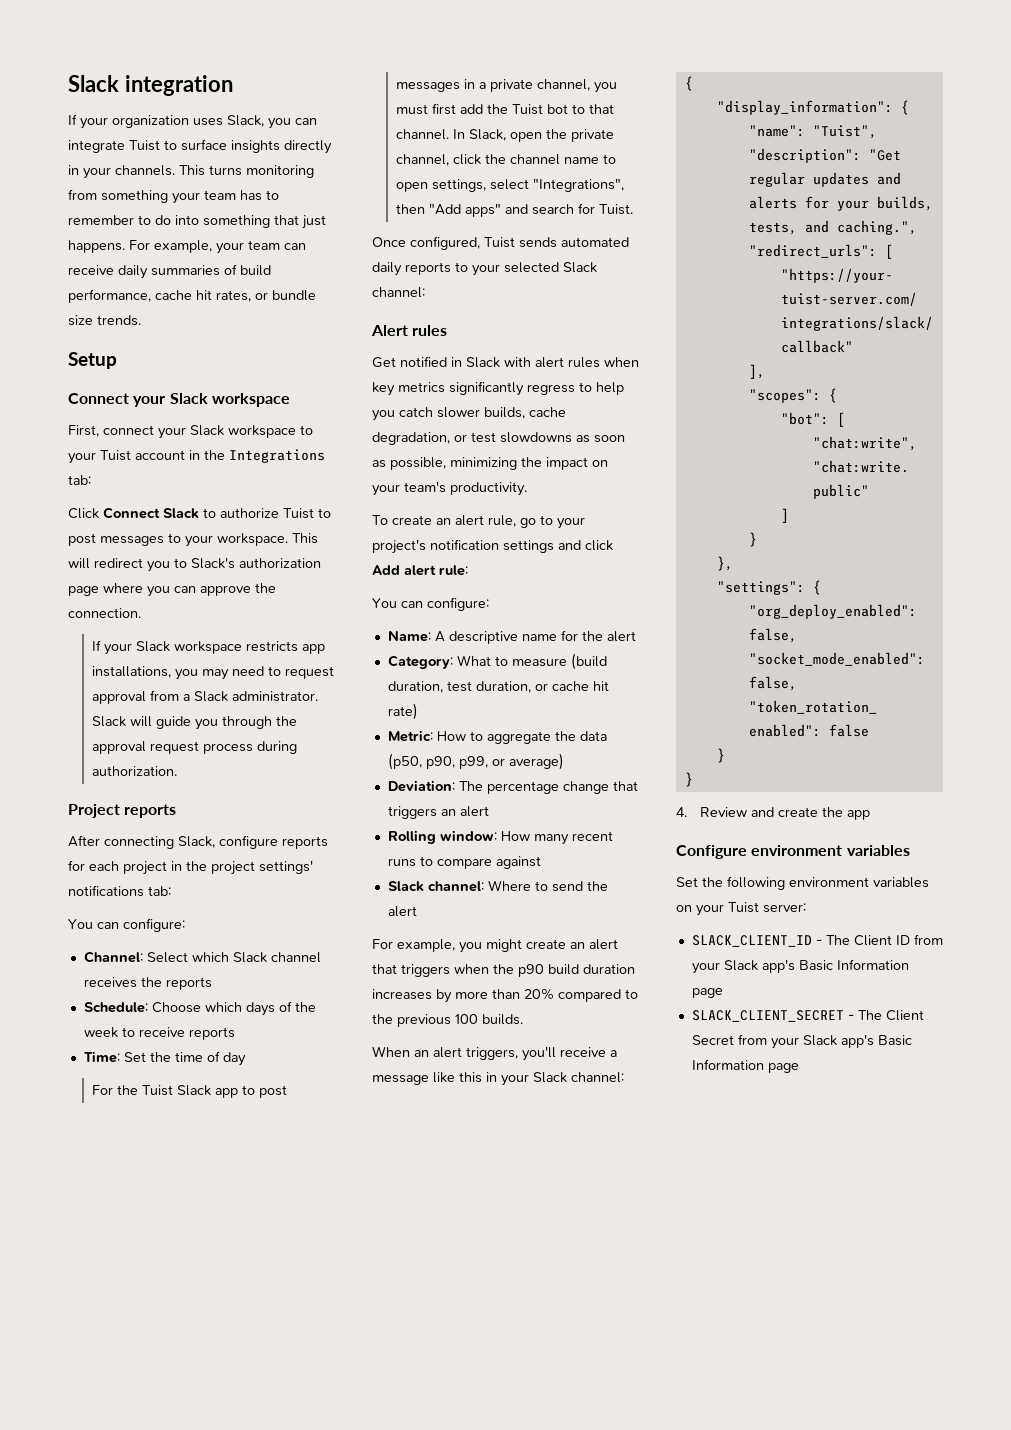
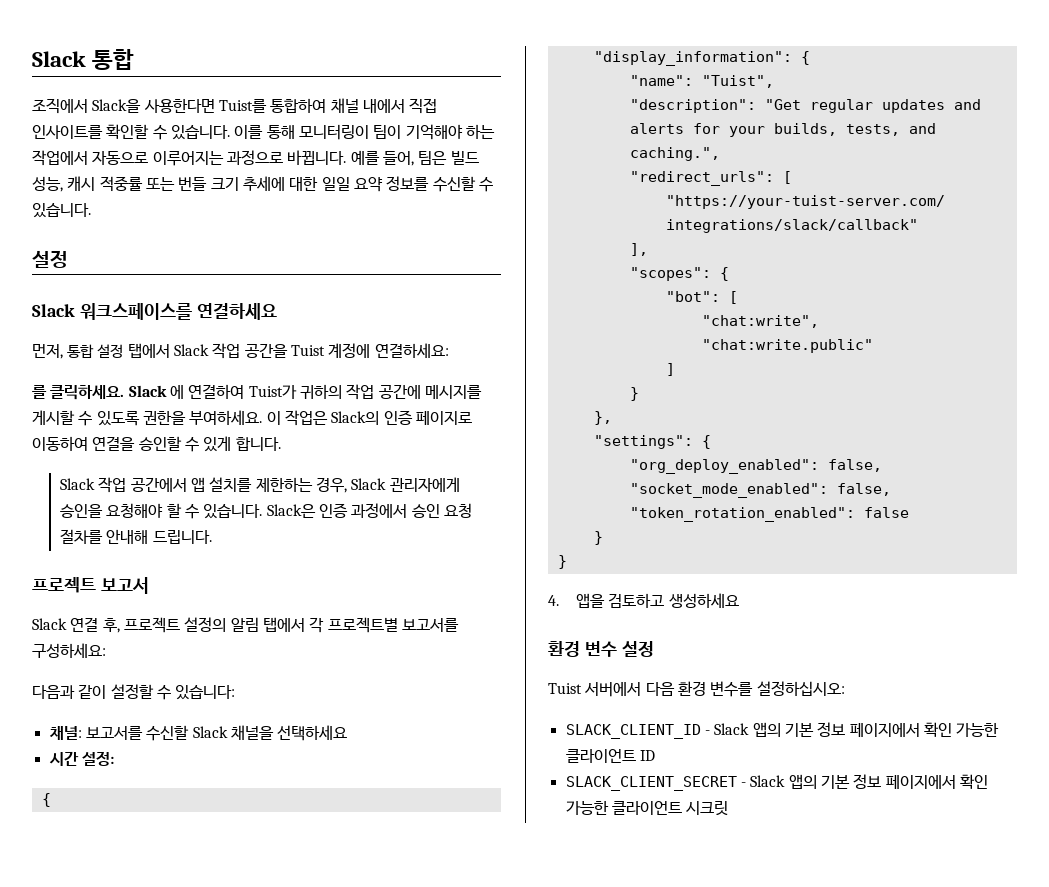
[68,75,233,96] [68,114,317,129] [68,139,332,154] [68,165,314,179] [68,189,279,204] [68,215,326,229] [68,240,306,254] [68,264,271,279] [68,289,316,303] [68,315,141,326] [68,352,117,369] [68,393,290,407] [68,425,313,439] [68,449,325,464] [68,475,91,485] [68,507,331,519] [68,533,318,547] [68,557,321,572] [68,583,276,597] [68,608,141,618] [92,640,326,655] [92,666,335,680] [92,690,319,704] [92,716,298,730] [92,741,298,754] [92,766,178,776] [68,804,177,818] [68,835,328,849] [68,860,313,875] [68,885,171,897] [68,918,185,932] [83,951,321,963] [83,977,212,990] [83,1001,316,1016] [83,1027,235,1040] [83,1051,246,1066] [92,1085,288,1098] [396,79,618,93] [396,103,615,115] [396,129,615,142] [396,154,617,166] [396,178,625,192] [396,203,634,217] [372,236,629,250] [372,262,597,276] [372,287,425,298] [371,325,448,336] [372,356,639,368] [372,381,624,396] [372,407,566,421] [372,432,625,445] [372,457,608,470] [372,481,527,496] [372,515,585,529] [372,539,613,554] [372,565,468,576] [372,597,489,611] [387,630,636,644] [387,653,607,670] [387,681,609,693] [387,703,418,720] [387,730,607,744] [387,753,564,770] [387,780,638,794] [387,806,489,819] [387,830,613,845] [387,856,541,869] [387,880,608,892] [387,906,417,917] [372,939,618,953] [372,964,635,977] [372,988,638,1003] [372,1014,523,1027] [372,1046,617,1061] [372,1072,624,1086] Slack integration // If your organization uses Slack, you can integrate Tuist to surface insights directly in your channels. This turns monitoring from something your team has to remember to do into something that just happens. For example, your team can receive daily summaries of build performance, cache hit rates, or bundle size trends. // Setup // Connect your Slack workspace // First, connect your Slack workspace to your Tuist account in the Integrations tab: // Click Connect Slack to authorize Tuist to post messages to your workspace. This will redirect you to Slack's authorization page where you can approve the connection. // If your Slack workspace restricts app installations, you may need to request approval from a Slack administrator. Slack will guide you through the approval request process during authorization. // Project reports // After connecting Slack, configure reports for each project in the project settings' notifications tab: // You can configure: // Channel: Select which Slack channel receives the reports // Schedule: Choose which days of the week to receive reports // Time: Set the time of day // For the Tuist Slack app to post messages in a private channel, you must first add the Tuist bot to that channel. In Slack, open the private channel, click the channel name to open settings, select "Integrations", then "Add apps" and search for Tuist. // Once configured, Tuist sends automated daily reports to your selected Slack channel: // Alert rules // Get notified in Slack with alert rules when key metrics significantly regress to help you catch slower builds, cache degradation, or test slowdowns as soon as possible, minimizing the impact on your team's productivity. // To create an alert rule, go to your project's notification settings and click Add alert rule: // You can configure: // Name: A descriptive name for the alert // Category: What to measure (build duration, test duration, or cache hit rate) // Metric: How to aggregate the data (p50, p90, p99, or average) // Deviation: The percentage change that triggers an alert // Rolling window: How many recent runs to compare against // Slack channel: Where to send the alert // For example, you might create an alert that triggers when the p90 build duration increases by more than 20% compared to the previous 100 builds. // When an alert triggers, you'll receive a message like this in your Slack channel: -> [32,49,135,70] [32,98,438,114] [32,124,495,140] [32,150,479,166] [32,176,493,192] [32,203,91,218] [32,250,68,268] [32,303,277,320] [32,343,449,359] [32,384,482,400] [32,410,472,426] [32,436,281,452] [59,477,460,493] [59,503,472,519] [59,529,212,544] [32,577,149,594] [32,617,459,633] [32,643,106,658] [32,684,236,700] [48,725,348,741] [48,751,114,766] Slack 통합 // 조직에서 Slack을 사용한다면 Tuist를 통합하여 채널 내에서 직접 인사이트를 확인할 수 있습니다. 이를 통해 모니터링이 팀이 기억해야 하는 작업에서 자동으로 이루어지는 과정으로 바뀝니다. 예를 들어, 팀은 빌드 성능, 캐시 적중률 또는 번들 크기 추세에 대한 일일 요약 정보를 수신할 수 있습니다. // 설정 // Slack 워크스페이스를 연결하세요 // 먼저, 통합 설정 탭에서 Slack 작업 공간을 Tuist 계정에 연결하세요: // 를 클릭하세요. Slack 에 연결하여 Tuist가 귀하의 작업 공간에 메시지를 게시할 수 있도록 권한을 부여하세요. 이 작업은 Slack의 인증 페이지로 이동하여 연결을 승인할 수 있게 합니다. // Slack 작업 공간에서 앱 설치를 제한하는 경우, Slack 관리자에게 승인을 요청해야 할 수 있습니다. Slack은 인증 과정에서 승인 요청 절차를 안내해 드립니다. // 프로젝트 보고서 // Slack 연결 후, 프로젝트 설정의 알림 탭에서 각 프로젝트별 보고서를 구성하세요: // 다음과 같이 설정할 수 있습니다: // 채널: 보고서를 수신할 Slack 채널을 선택하세요 // 시간 설정:
[700,807,871,820] [676,845,910,859] [676,876,929,890] [676,902,806,916] [691,934,943,947] [691,959,909,974] [691,988,723,998] [691,1010,924,1022] [691,1034,912,1049] [691,1059,799,1073] Review and create the app // Configure environment variables // Set the following environment variables on your Tuist server: // SLACK_CLIENT_ID - The Client ID from your Slack app's Basic Information page // SLACK_CLIENT_SECRET - The Client Secret from your Slack app's Basic Information page -> [575,593,739,608] [548,641,654,657] [548,681,845,697] [565,722,1000,739] [565,749,655,763] [565,774,988,791] [565,800,729,816] 앱을 검토하고 생성하세요 // 환경 변수 설정 // Tuist 서버에서 다음 환경 변수를 설정하십시오: // SLACK_CLIENT_ID - Slack 앱의 기본 정보 페이지에서 확인 가능한 클라이언트 ID // SLACK_CLIENT_SECRET - Slack 앱의 기본 정보 페이지에서 확인 가능한 클라이언트 시크릿

